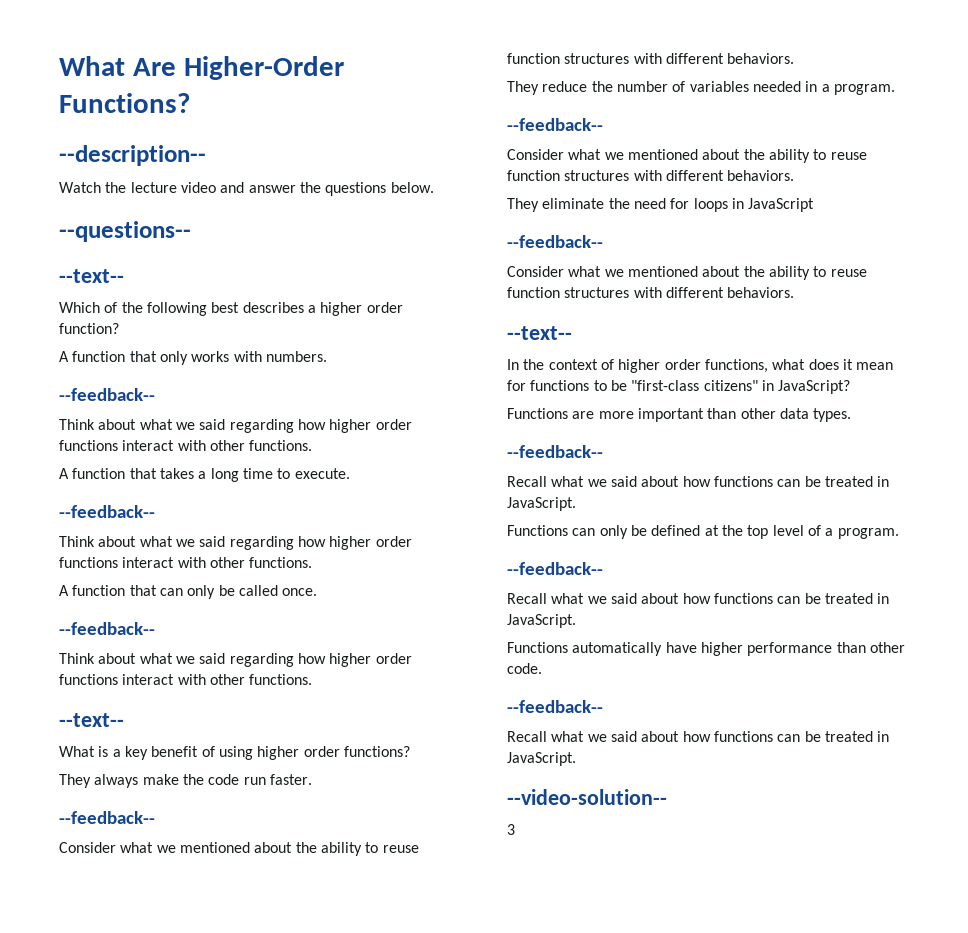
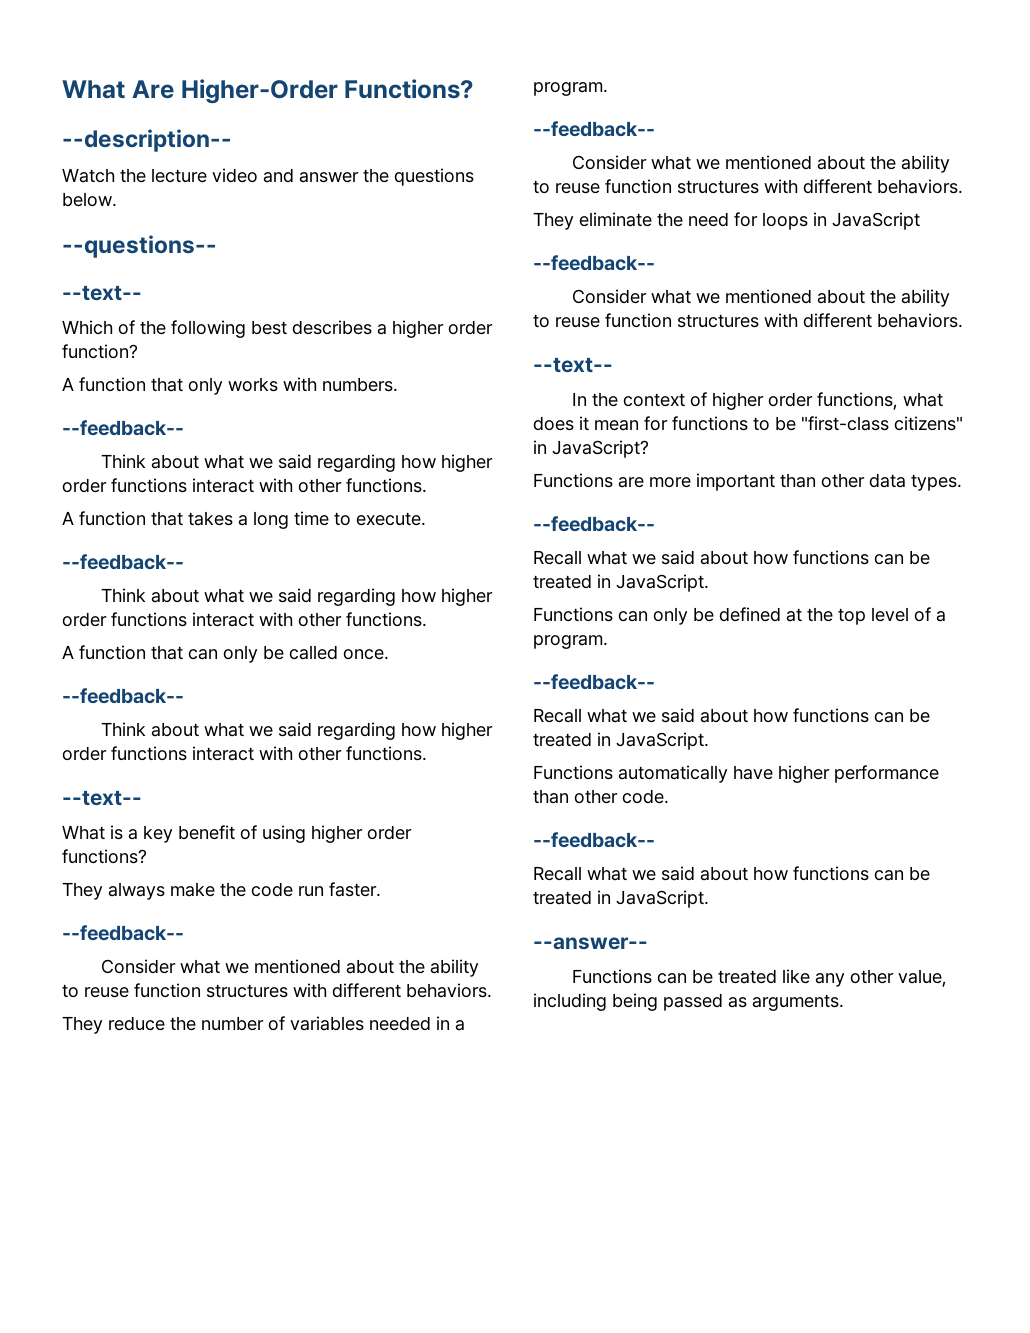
[507,789,667,805] [507,824,515,835] --video-solution-- // 3 -> [533,937,648,950] [572,969,948,987] [533,993,844,1011] --answer-- // Functions can be treated like any other value, including being passed as arguments.

